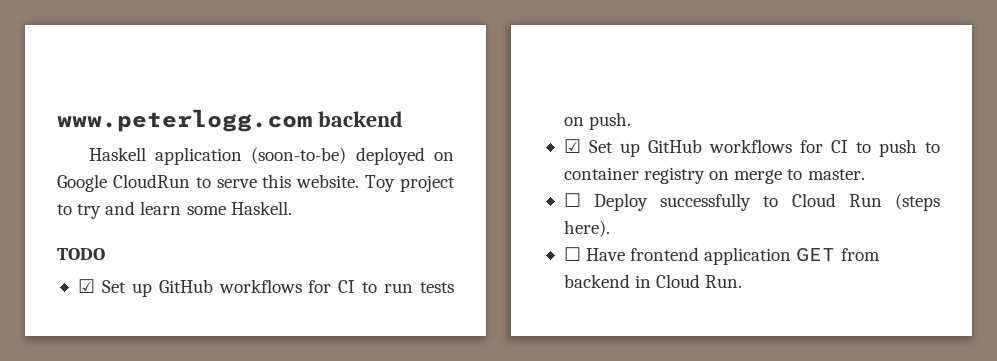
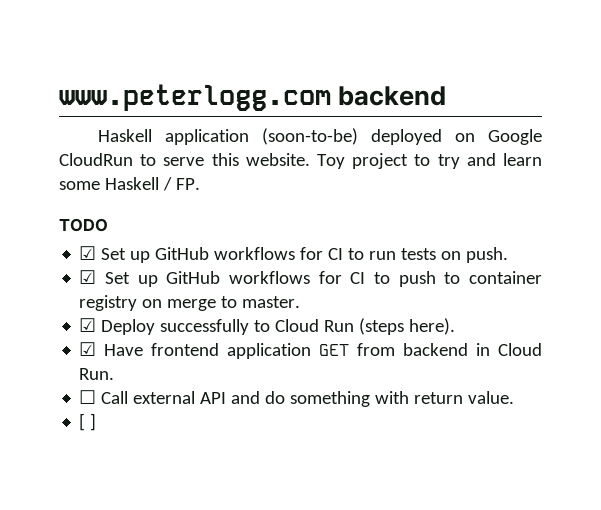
[230,201,292,215] Haskell. -> [104,177,200,191] Haskell / FP.
[563,193,581,207] ☐ -> [79,318,97,332] ☑
[563,247,581,261] ☐ -> [79,342,97,356] ☑
(743, 281) none -> [79,390,515,407] [79,413,97,431] // ☐ Call external API and do something with return value. // [ ]

